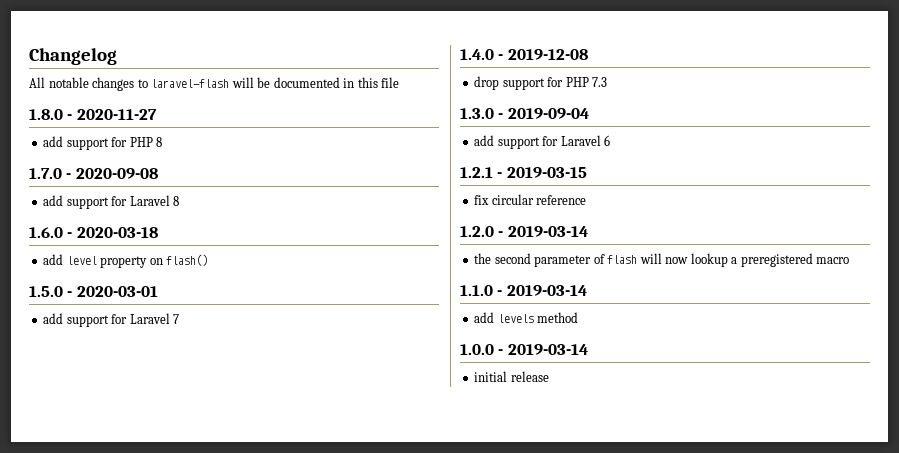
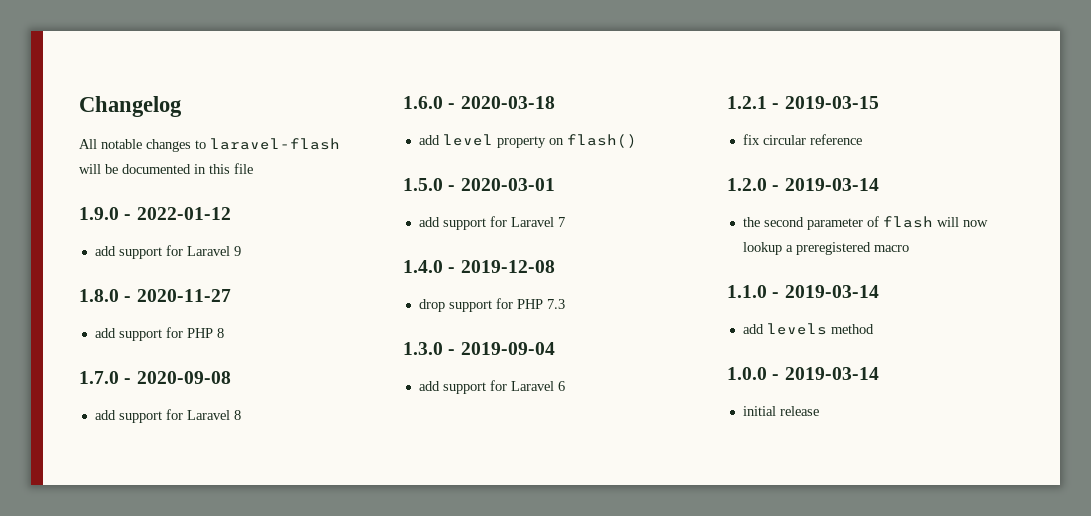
(400, 82) none -> [79,207,231,220] [94,245,241,259] // 1.9.0 - 2022-01-12 // add support for Laravel 9

